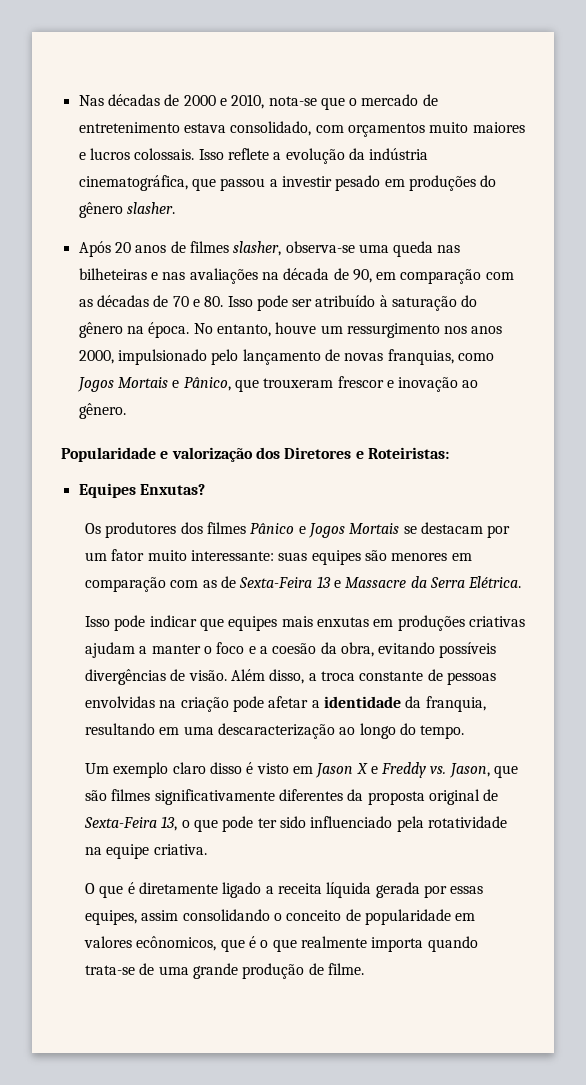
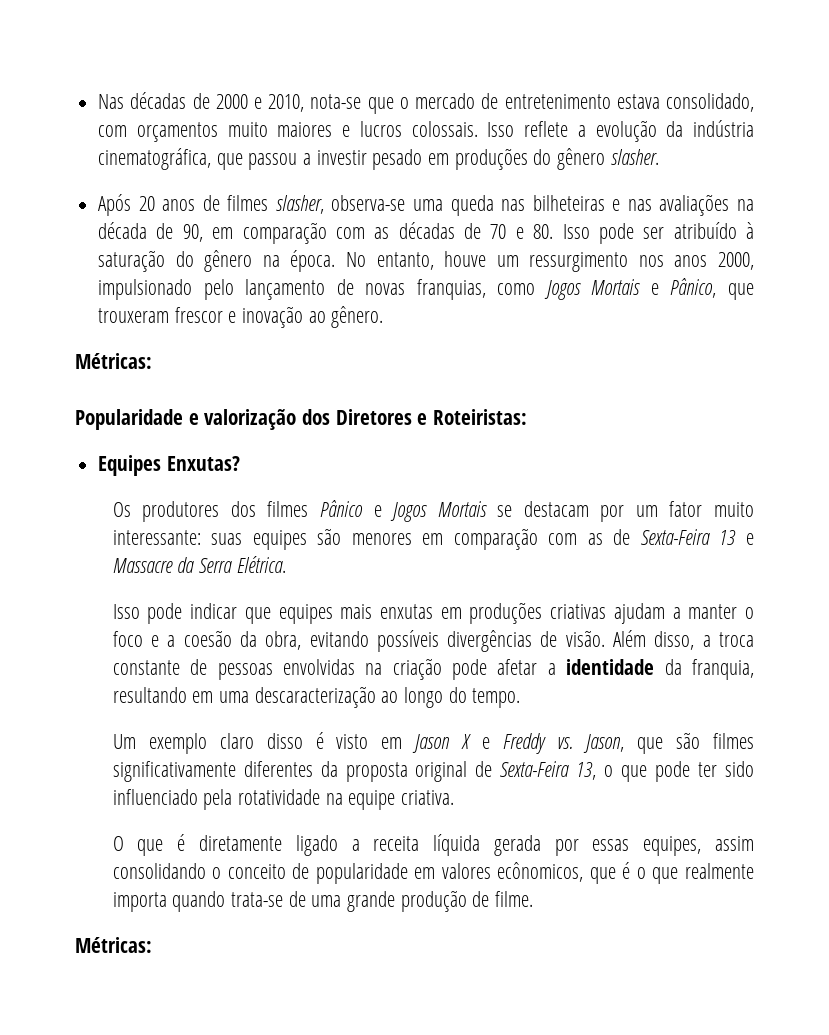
(126, 411) none -> [75,353,152,369] // Métricas:
(364, 969) none -> [75,937,152,953] // Métricas:

